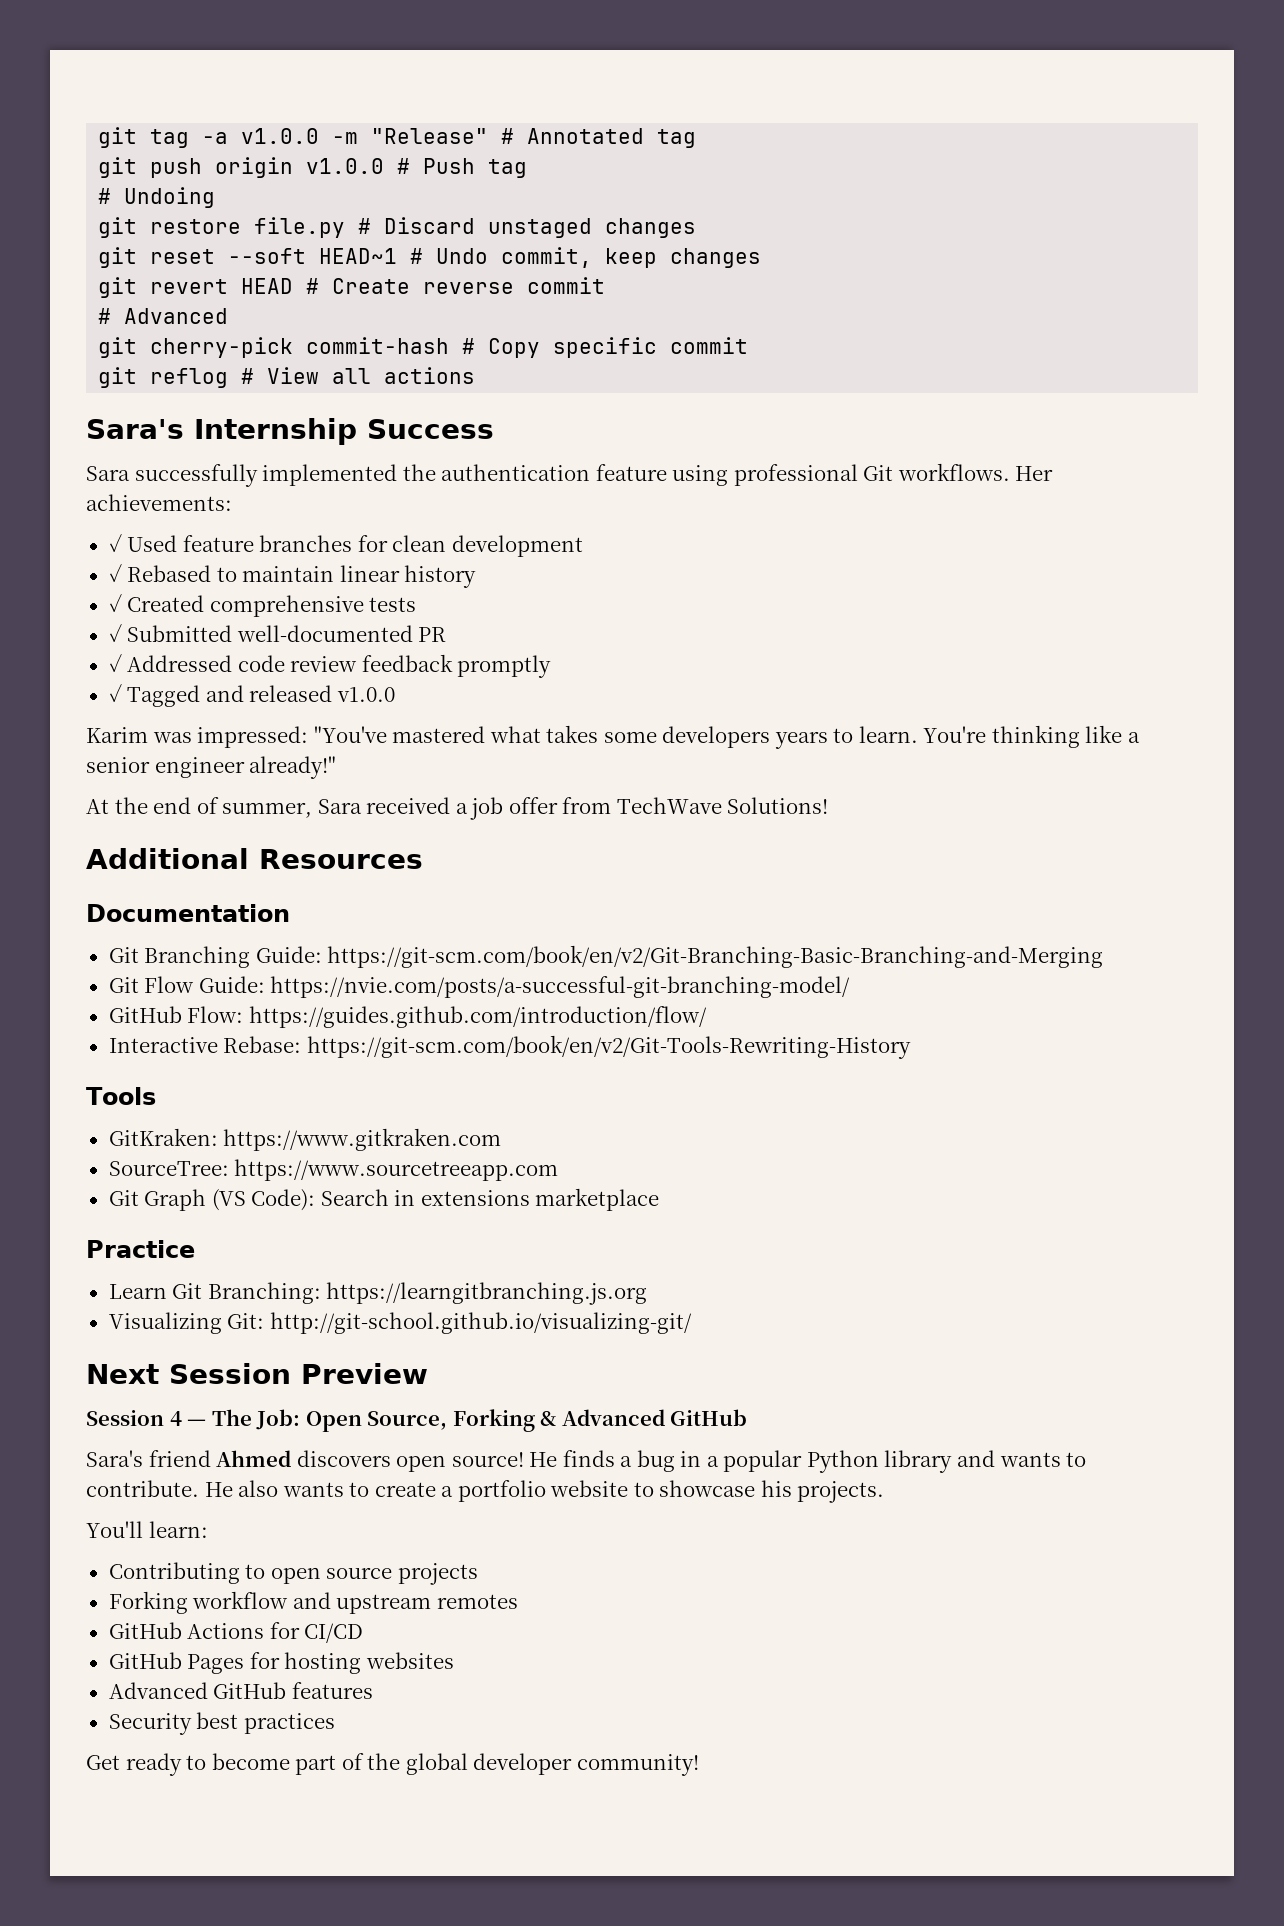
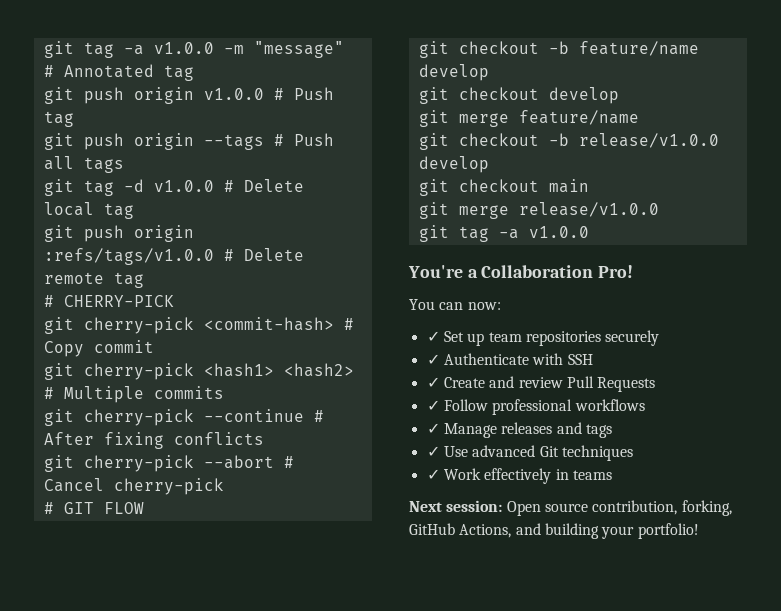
[371,128,489,144] "Release" -> [253,41,344,58] "message"
[98,187,216,208] [98,217,697,238] [98,247,762,268] [98,277,606,298] [98,308,229,324] [98,337,450,358] # Undoing // git restore file.py # Discard unstaged changes // git reset --soft HEAD~1 # Undo commit, keep changes // git revert HEAD # Create reverse commit // # Advanced // git cherry-pick commit-hash -> [43,133,334,150] [43,156,124,173] [43,179,304,196] [43,202,134,219] [43,225,194,242] [43,248,304,265] [43,272,144,288] [43,295,174,307] [43,317,334,334] git push origin --tags # Push all tags // git tag -d v1.0.0 # Delete local tag // git push origin :refs/tags/v1.0.0 # Delete remote tag // # CHERRY-PICK // git cherry-pick <commit-hash>
[553,337,658,358] specific -> (84, 349) none
[150,367,476,388] [86,418,494,445] [86,463,1054,487] [86,494,232,511] [108,534,583,557] [108,564,477,588] [108,594,417,617] [108,624,447,642] [108,654,552,678] [108,684,395,707] [86,725,1141,749] [86,756,337,779] [86,797,829,820] [86,848,423,869] [86,904,290,922] [108,945,1104,968] [108,976,851,998] [108,1006,707,1028] [108,1035,911,1059] [86,1087,156,1105] [108,1128,502,1151] [108,1159,559,1181] [108,1188,660,1211] [86,1240,195,1258] [108,1282,648,1305] [108,1312,692,1334] [86,1363,428,1384] [86,1409,748,1432] [86,1450,1087,1473] [86,1480,885,1503] [86,1521,208,1538] [108,1562,478,1585] [108,1591,518,1614] [108,1622,364,1643] [108,1652,454,1674] [108,1682,373,1699] [108,1712,335,1735] [86,1753,699,1776] reflog # View all actions // Sara's Internship Success // Sara successfully implemented the authentication feature using professional Git workflows. Her achievements: // ✓ Used feature branches for clean development // ✓ Rebased to maintain linear history // ✓ Created comprehensive tests // ✓ Submitted well-documented PR // ✓ Addressed code review feedback promptly // ✓ Tagged and released v1.0.0 // Karim was impressed: "You've mastered what takes some developers years to learn. You're thinking like a senior engineer already!" // At the end of summer, Sara received a job offer from TechWave Solutions! // Additional Resources // Documentation // Git Branching Guide: https://git-scm.com/book/en/v2/Git-Branching-Basic-Branching-and-Merging // Git Flow Guide: https://nvie.com/posts/a-successful-git-branching-model/ // GitHub Flow: https://guides.github.com/introduction/flow/ // Interactive Rebase: https://git-scm.com/book/en/v2/Git-Tools-Rewriting-History // Tools // GitKraken: https://www.gitkraken.com // SourceTree: https://www.sourcetreeapp.com // Git Graph (VS Code): Search in extensions marketplace // Practice // Learn Git Branching: https://learngitbranching.js.org // Visualizing Git: http://git-school.github.io/visualizing-git/ // Next Session Preview // Session 4 — The Job: Open Source, Forking & Advanced GitHub // Sara's friend Ahmed discovers open source! He finds a bug in a popular Python library and wants to contribute. He also wants to create a portfolio website to showcase his projects. // You'll learn: // Contributing to open source projects // Forking workflow and upstream remotes // GitHub Actions for CI/CD // GitHub Pages for hosting websites // Advanced GitHub features // Security best practices // Get ready to become part of the global developer community! -> [83,363,354,380] [43,386,224,403] [43,409,324,426] [43,432,264,449] [43,455,294,472] [43,478,224,495] [43,502,144,514] [418,41,699,58] [418,64,489,81] [418,87,619,104] [418,110,639,127] [418,133,719,150] [418,156,489,173] [418,179,589,196] [418,202,659,219] [418,225,589,242] [408,265,634,278] [409,299,501,310] [426,330,660,346] [426,353,593,365] [426,376,656,392] [426,399,645,415] [426,422,612,438] [426,445,633,461] [426,468,612,484] [409,500,732,516] [409,523,699,539] cherry-pick <hash1> <hash2> # Multiple commits // git cherry-pick --continue # After fixing conflicts // git cherry-pick --abort # Cancel cherry-pick // # GIT FLOW // git checkout -b feature/name develop // git checkout develop // git merge feature/name // git checkout -b release/v1.0.0 develop // git checkout main // git merge release/v1.0.0 // git tag -a v1.0.0 // You're a Collaboration Pro! // You can now: // ✓ Set up team repositories securely // ✓ Authenticate with SSH // ✓ Create and review Pull Requests // ✓ Follow professional workflows // ✓ Manage releases and tags // ✓ Use advanced Git techniques // ✓ Work effectively in teams // Next session: Open source contribution, forking, GitHub Actions, and building your portfolio!

